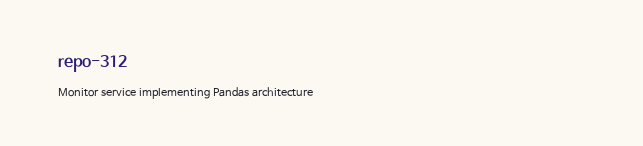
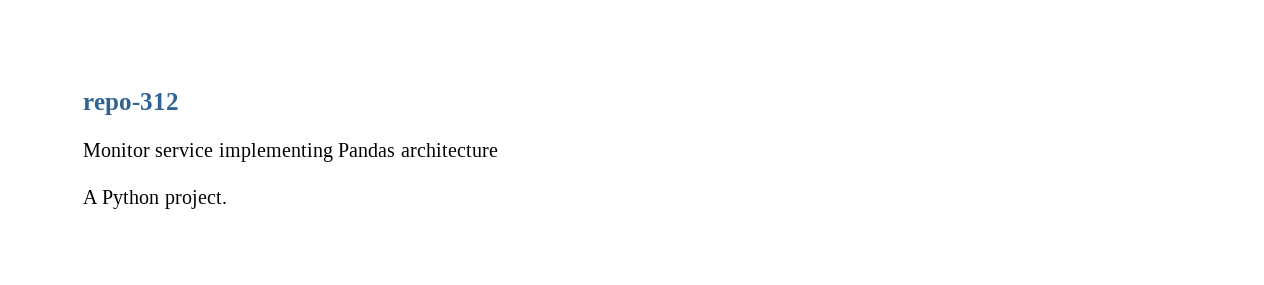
(313, 92) none -> [83,190,227,209] // A Python project.

